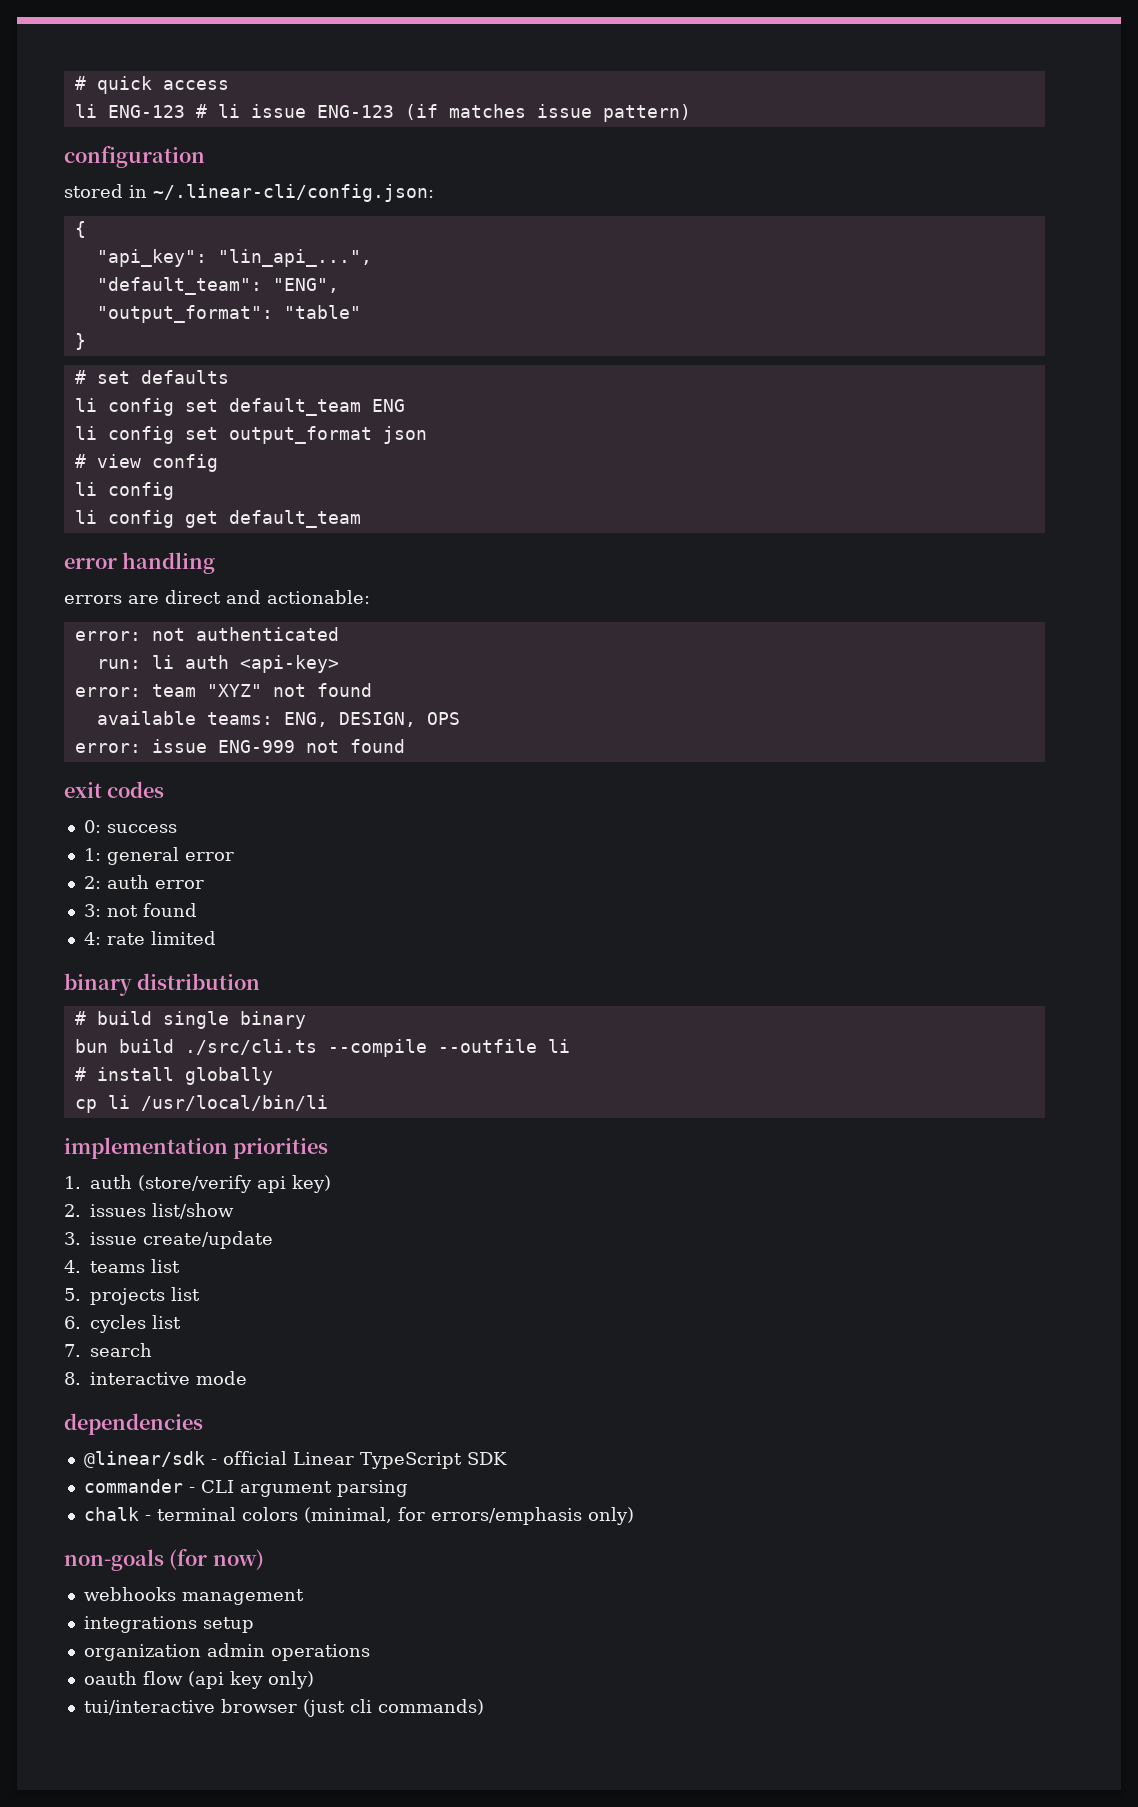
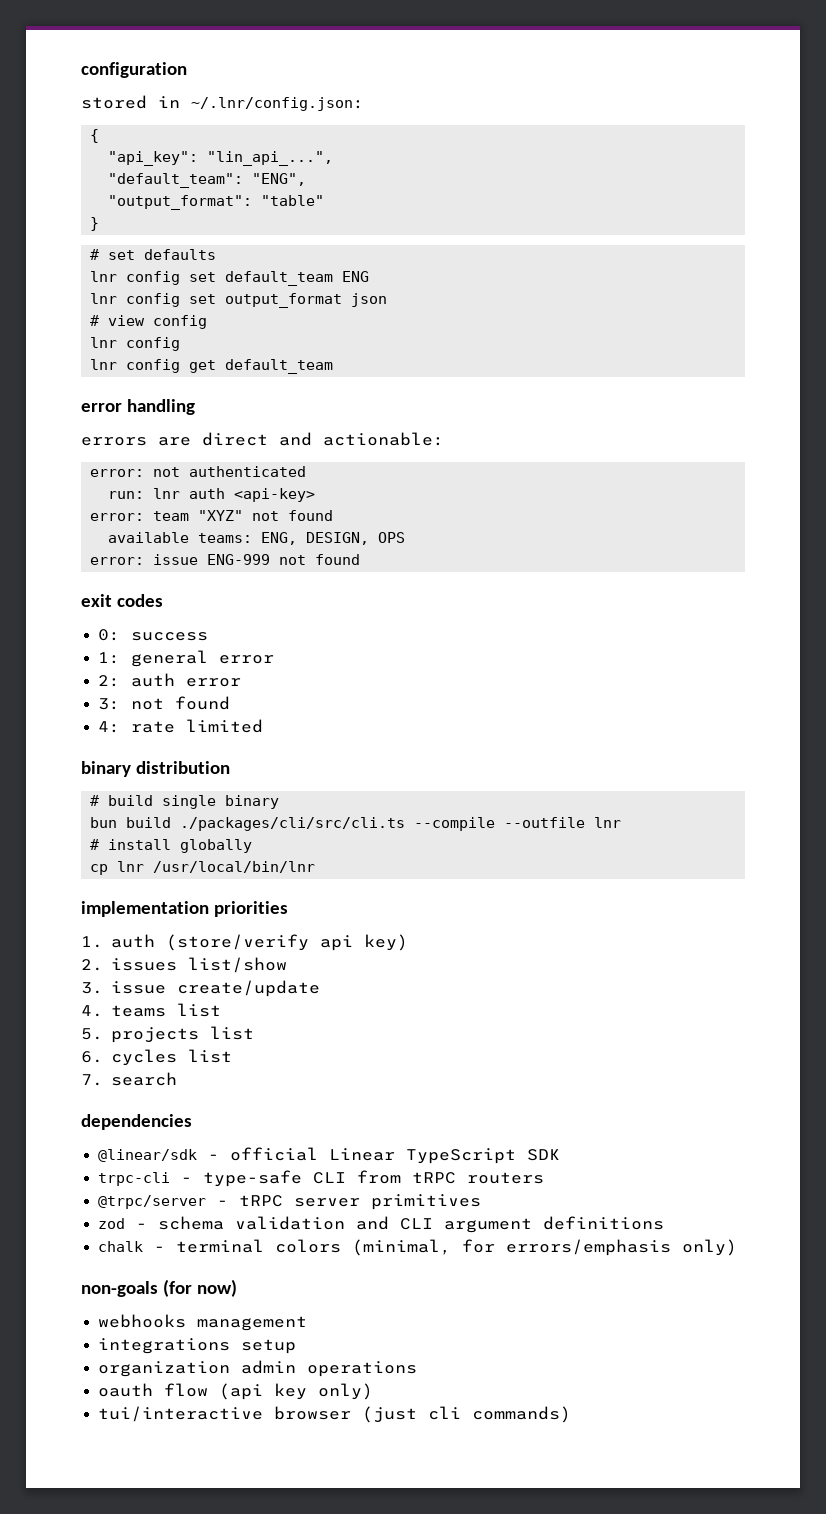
[74,76,229,94] [74,104,691,122] # quick access // li ENG-123 # li issue ENG-123 (if matches issue pattern) // -> (81, 70) none
[153,184,434,202] ~/.linear-cli/config.json: -> [191,97,364,111] ~/.lnr/config.json:
[74,398,97,412] li -> [90,271,118,282] lnr
[74,426,97,440] li -> [90,293,118,304] lnr
[74,482,174,500] [74,510,97,524] li config // li -> [90,337,181,351] [90,359,118,370] lnr config // lnr
[151,655,174,669] li -> [153,488,181,499] lnr
[184,1039,317,1055] ./src/cli.ts -> [180,817,406,831] ./packages/cli/src/cli.ts
[547,1039,570,1053] li -> [594,817,622,828] lnr
[107,1095,328,1111] li /usr/local/bin/li -> [117,861,316,873] lnr /usr/local/bin/lnr
[64,1371,247,1385] // 8. interactive mode -> (177, 1079) none
[83,1479,195,1493] commander - -> [98,1170,545,1187] [98,1194,482,1210] [98,1216,390,1230] trpc-cli - type-safe CLI from tRPC routers // @trpc/server - tRPC server primitives // zod - schema validation and
[336,1480,408,1497] parsing -> [543,1216,665,1230] definitions

